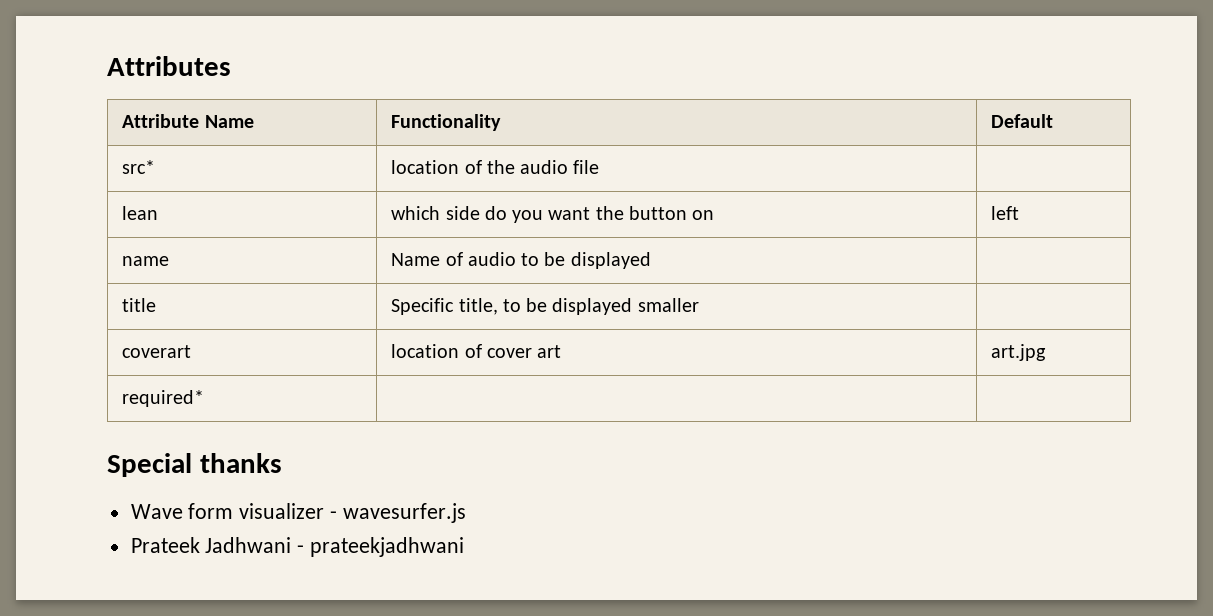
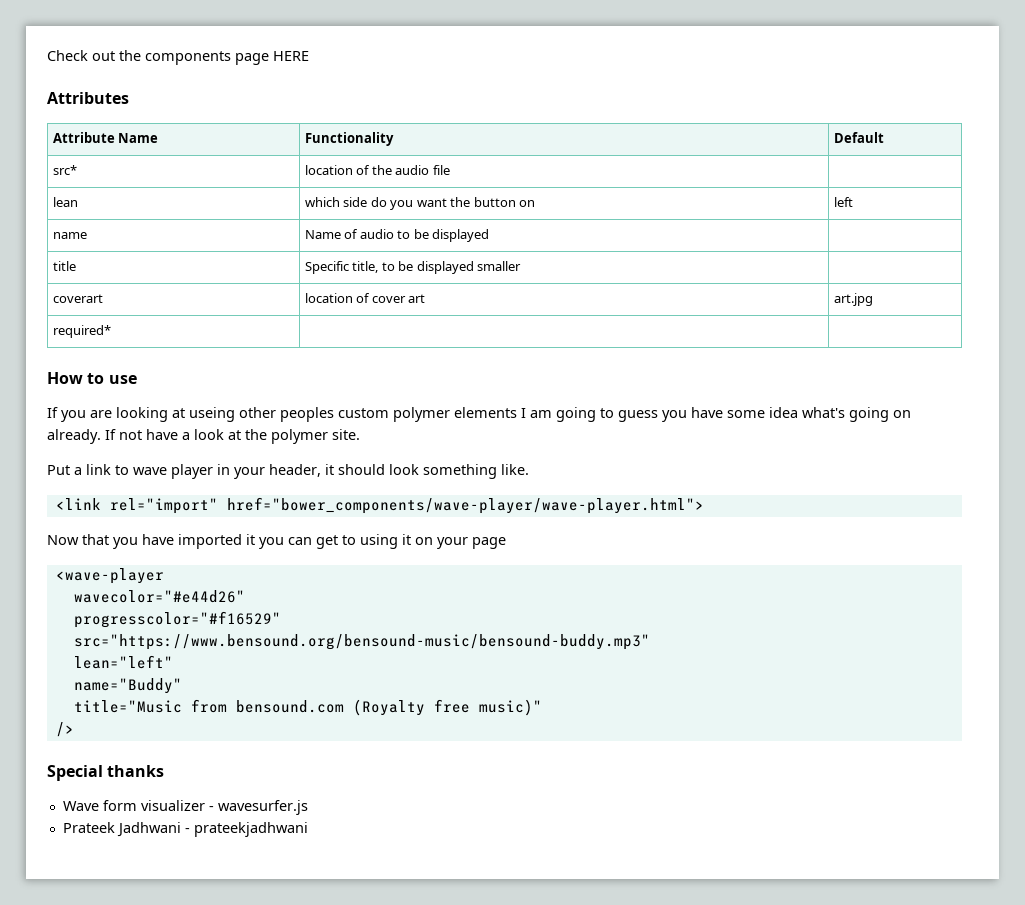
(107, 66) none -> [47,50,309,65] Check out the components page HERE //
(205, 398) none -> [47,372,137,384] [47,407,911,422] [47,429,360,444] [47,464,529,479] [55,497,704,514] [47,534,506,549] [55,568,164,584] [73,590,245,603] [73,611,281,628] [73,634,650,650] [73,655,173,669] [73,678,182,694] [73,699,542,716] [55,722,74,737] // How to use // If you are looking at useing other peoples custom polymer elements I am going to guess you have some idea what's going on already. If not have a look at the polymer site. // Put a link to wave player in your header, it should look something like. // <link rel="import" href="bower_components/wave-player/wave-player.html"> // Now that you have imported it you can get to using it on your page // <wave-player // wavecolor="#e44d26" // progresscolor="#f16529" // src="https://www.bensound.org/bensound-music/bensound-buddy.mp3" // lean="left" // name="Buddy" // title="Music from bensound.com (Royalty free music)" // />

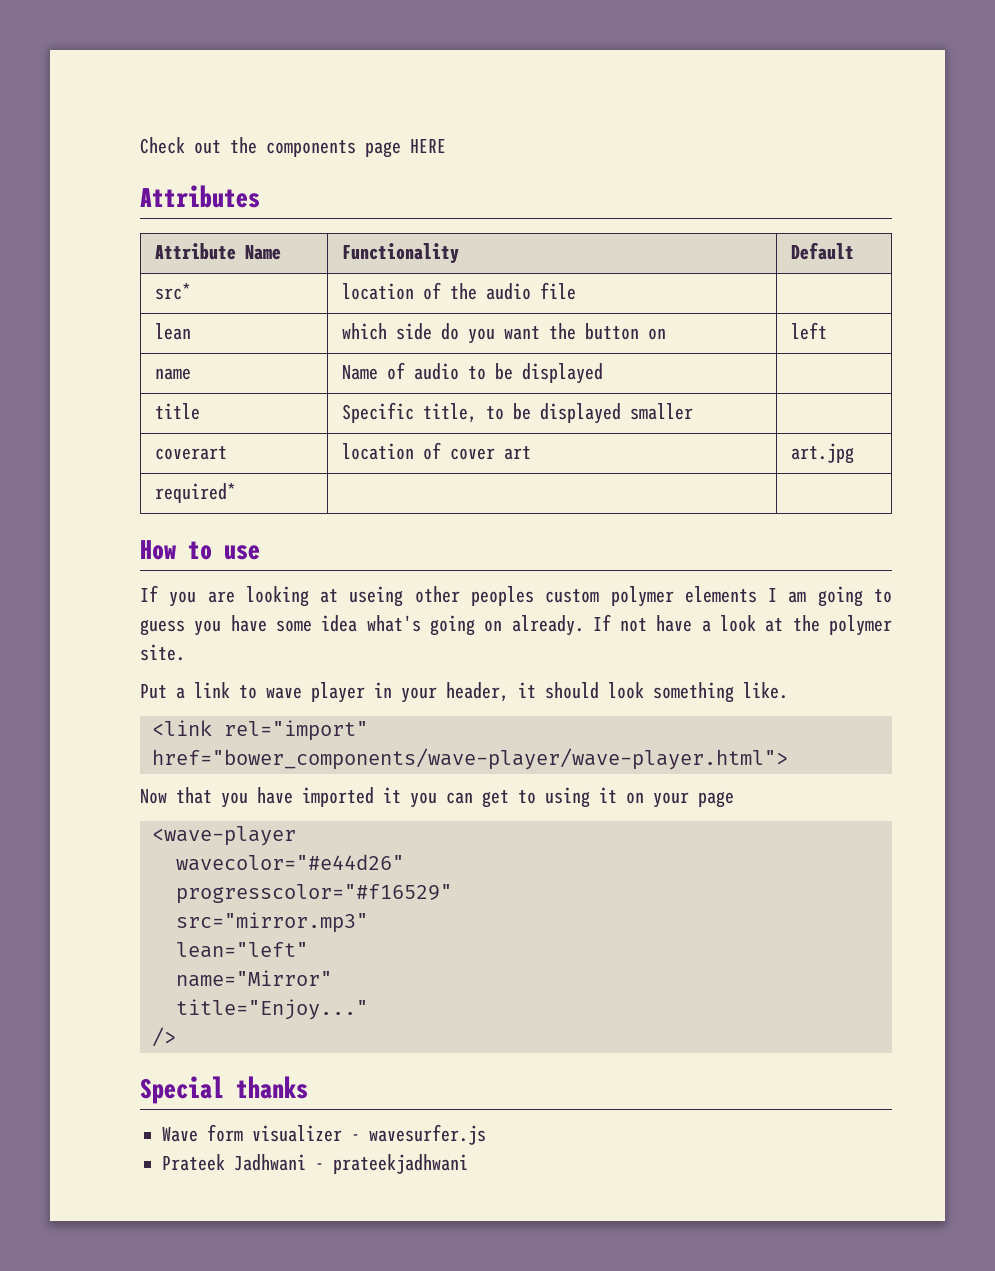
[73,634,650,650] src="https://www.bensound.org/bensound-music/bensound-buddy.mp3" -> [176,912,368,933] src="mirror.mp3"
[73,678,182,694] [73,699,542,716] name="Buddy" // title="Music from bensound.com (Royalty free music)" -> [176,970,332,987] [176,999,368,1020] name="Mirror" // title="Enjoy..."

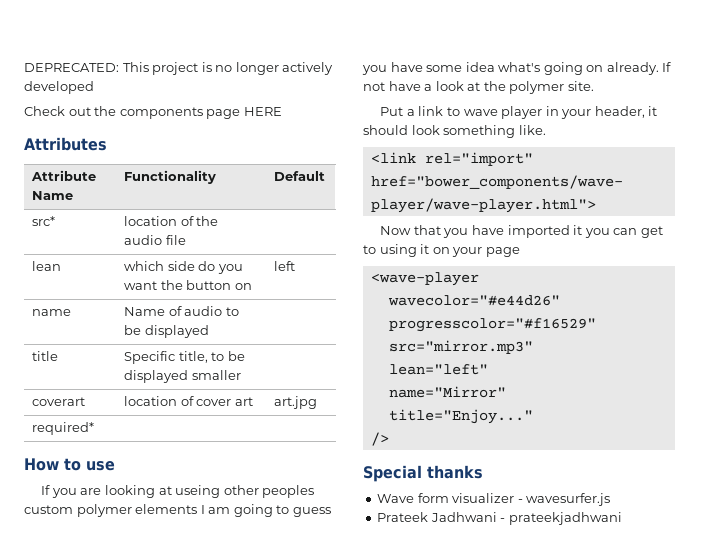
(140, 145) none -> [24,62,334,75] [24,81,94,94] DEPRECATED: This project is no longer actively developed //

